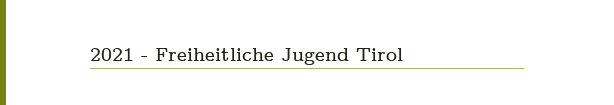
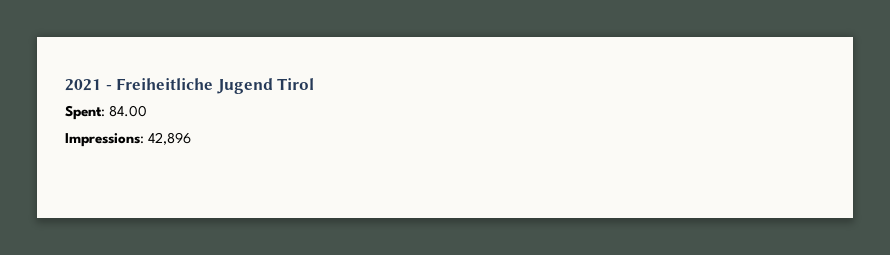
(403, 54) none -> [65,105,148,120] [65,132,192,147] // Spent: 84.00 // Impressions: 42,896

